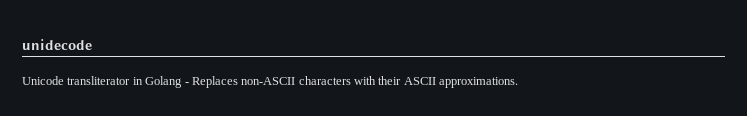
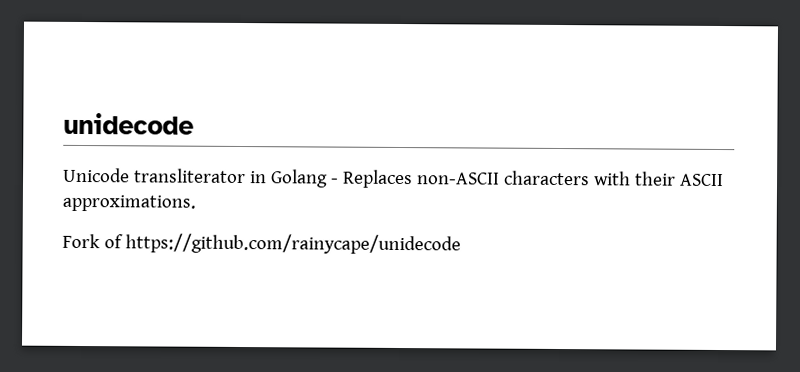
(519, 82) none -> [62,233,461,255] // Fork of https://github.com/rainycape/unidecode

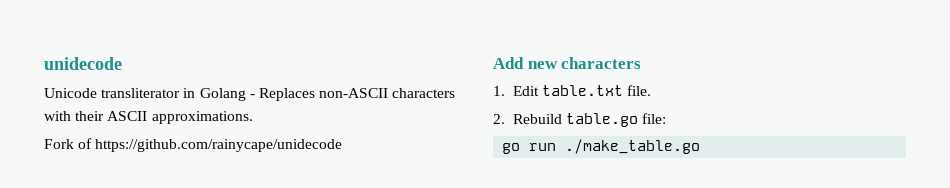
(461, 244) none -> [493,57,642,69] [493,85,652,96] [493,113,667,127] [502,139,701,154] // Add new characters // 1. Edit table.txt file. // 2. Rebuild table.go file: // go run ./make_table.go

